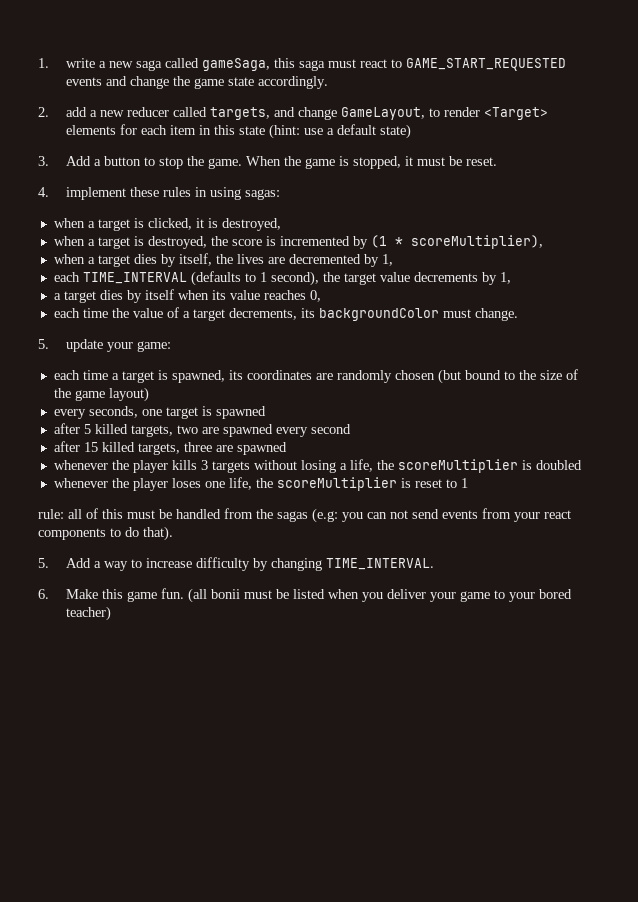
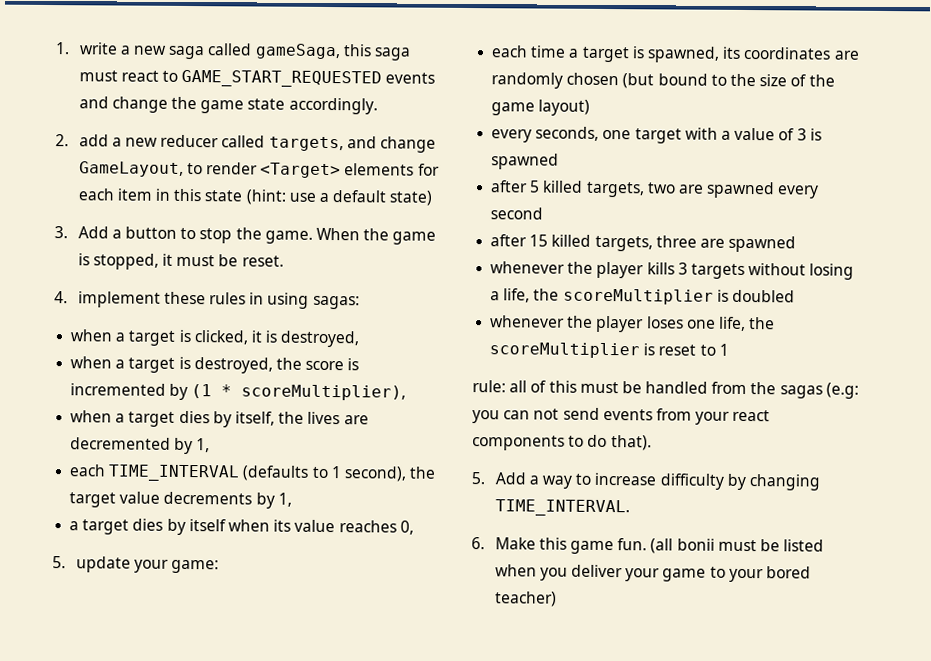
[53,307,518,321] // each time the value of a target decrements, its backgroundColor must change. -> (414, 527) none
(198, 413) none -> [684,127,807,141] with a value of 3

